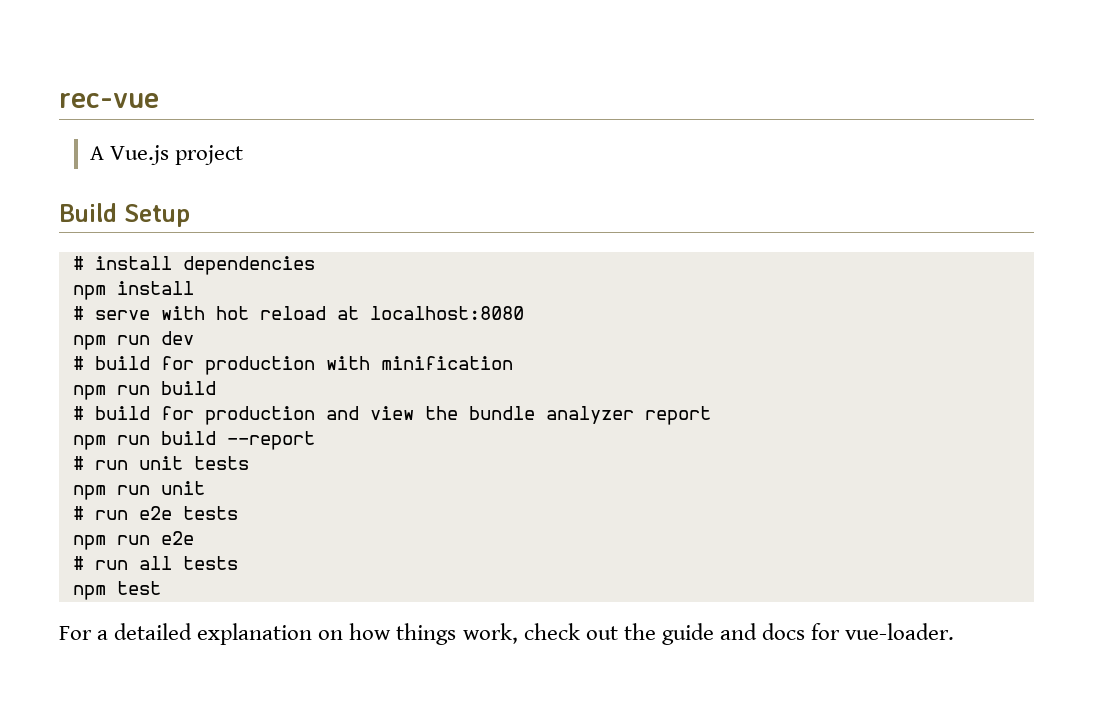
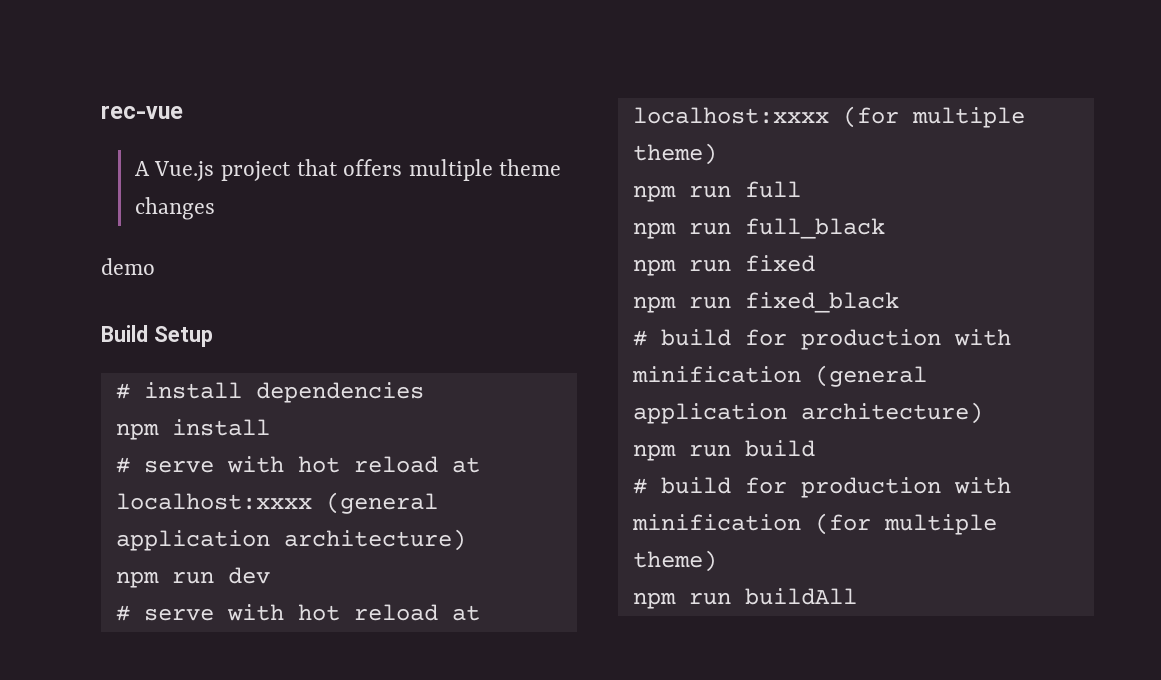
(244, 155) none -> [296,159,562,181] [134,197,215,220] [101,258,155,275] that offers multiple theme changes // demo
[369,306,524,320] localhost:8080 -> [115,492,438,514] [115,529,466,551] localhost:xxxx (general application architecture)
[72,356,513,375] // # build for production with minification -> [115,604,480,621] [632,106,1025,128] [632,143,717,165] [632,181,801,202] [632,218,885,239] [632,255,815,276] [632,292,899,313] [632,329,1011,350] [631,365,927,387] [632,402,983,424] // # serve with hot reload at localhost:xxxx (for multiple theme) // npm run full // npm run full_black // npm run fixed // npm run fixed_black // # build for production with minification (general application architecture)
[325,406,711,425] [72,431,315,450] [72,456,249,470] [72,481,205,500] [72,506,238,520] [72,531,194,550] [72,556,238,570] [72,581,161,600] [59,623,955,645] and view the bundle analyzer report // npm run build --report // # run unit tests // npm run unit // # run e2e tests // npm run e2e // # run all tests // npm test // For a detailed explanation on how things work, check out the guide and docs for vue-loader. -> [953,477,1011,494] [631,513,997,535] [632,550,717,572] [632,588,857,609] with minification (for multiple theme) // npm run buildAll

